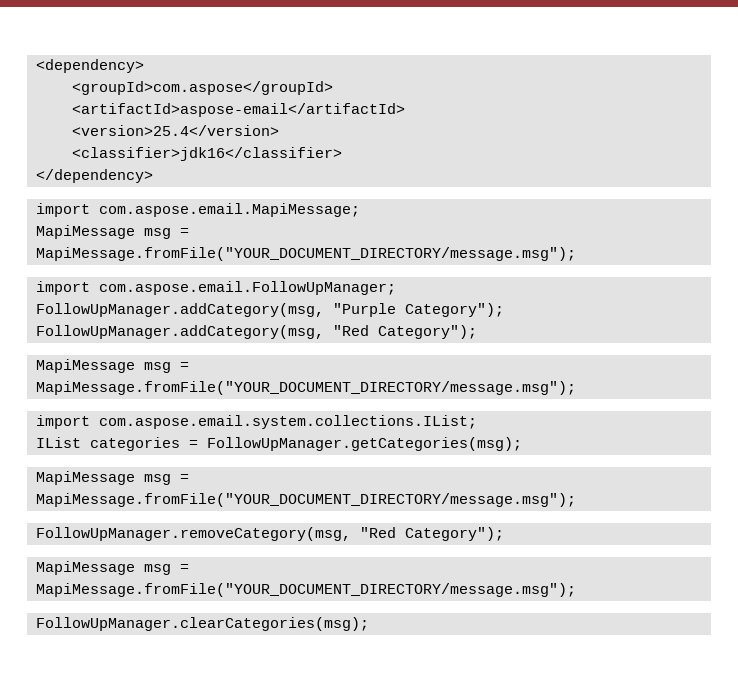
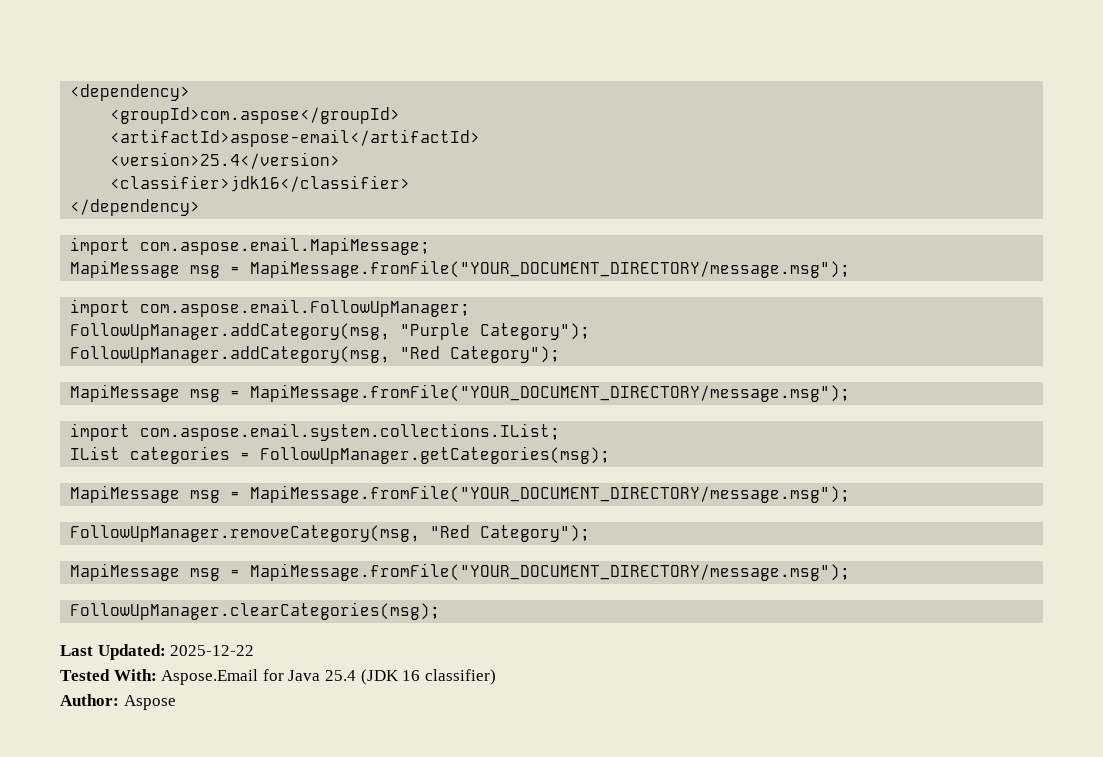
(369, 624) none -> [60,644,255,660] [60,669,496,685] [60,694,176,710] // Last Updated: 2025-12-22 // Tested With: Aspose.Email for Java 25.4 (JDK 16 classifier) // Author: Aspose

